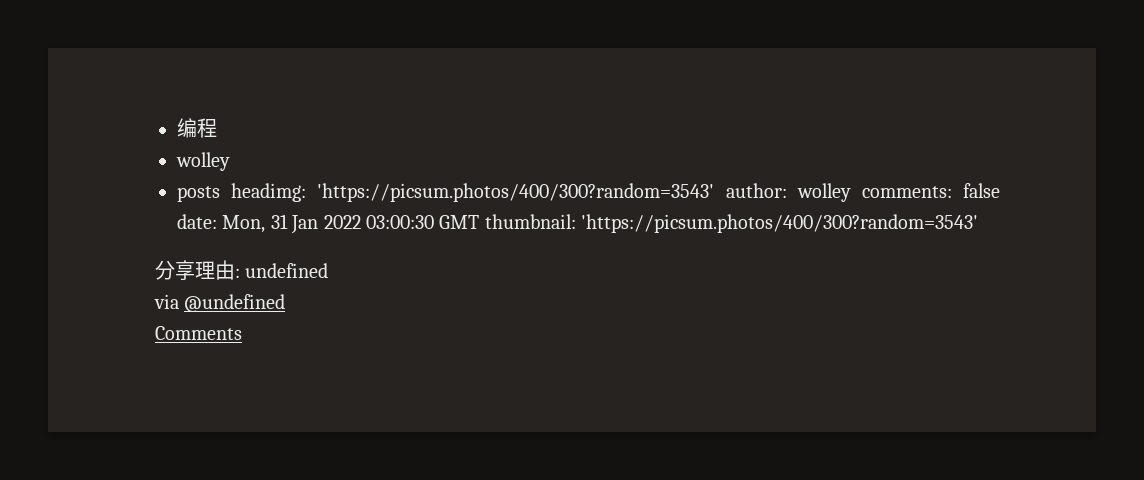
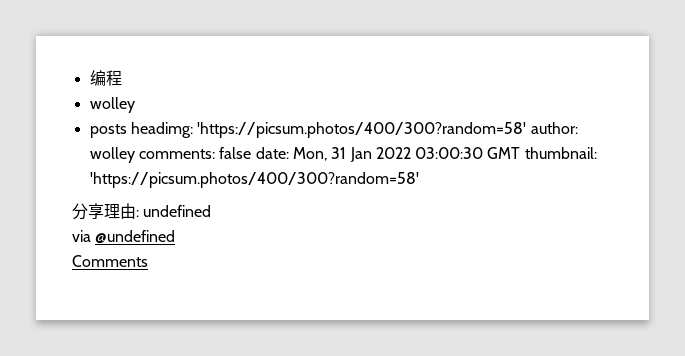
[317,183,715,202] 'https://picsum.photos/400/300?random=3543' -> [197,122,527,138] 'https://picsum.photos/400/300?random=58'
[581,214,979,233] 'https://picsum.photos/400/300?random=3543' -> [89,172,419,188] 'https://picsum.photos/400/300?random=58'

